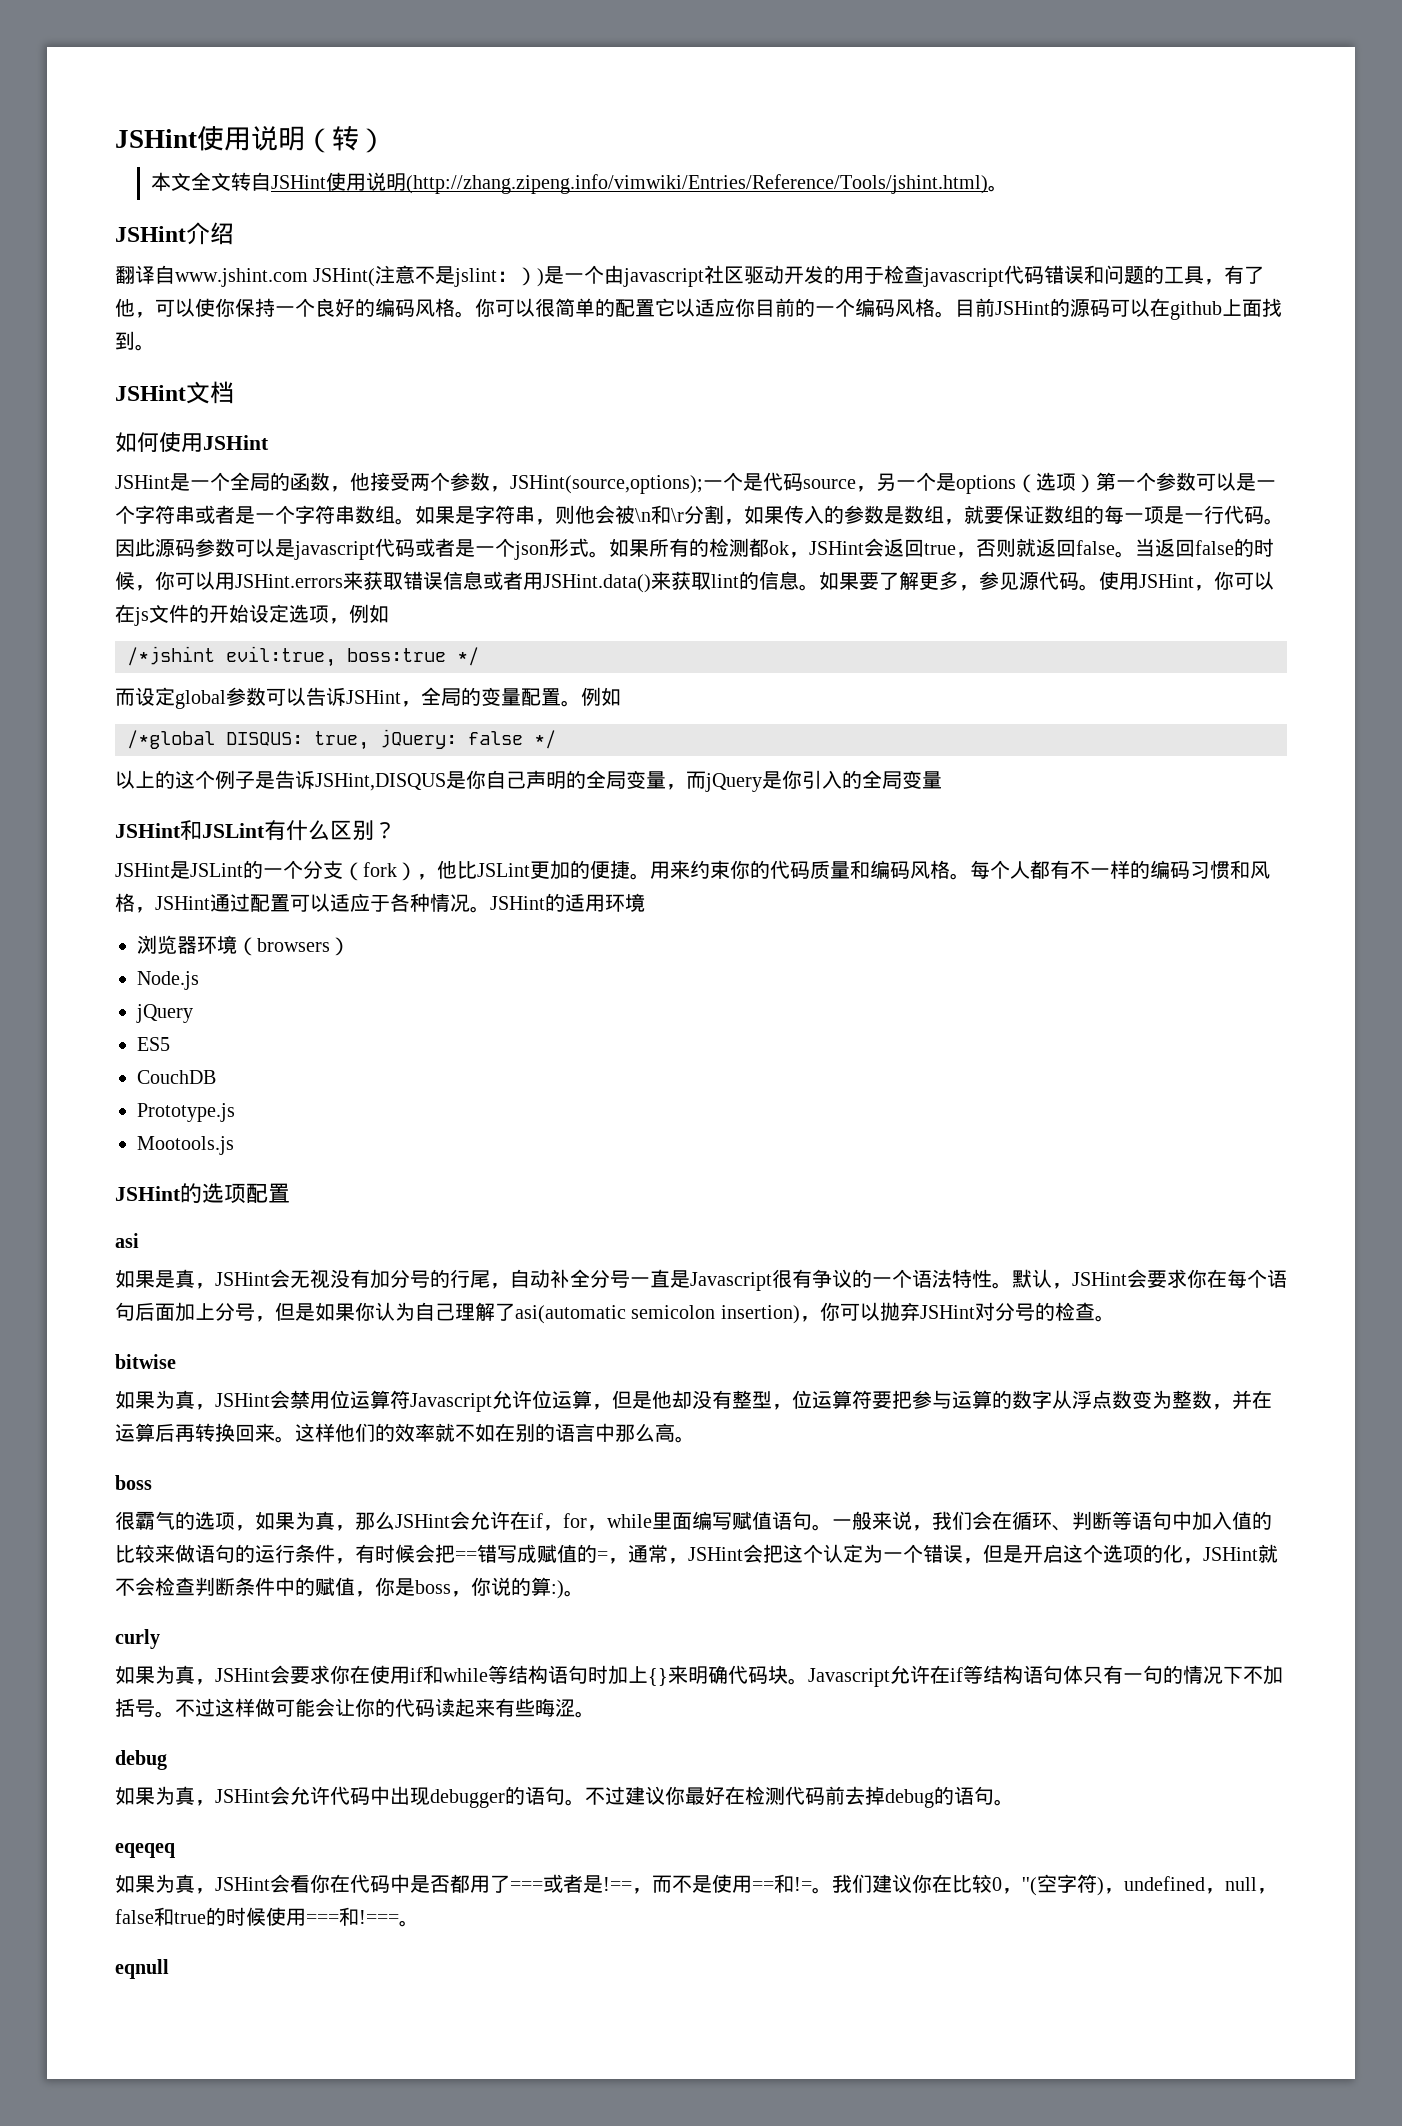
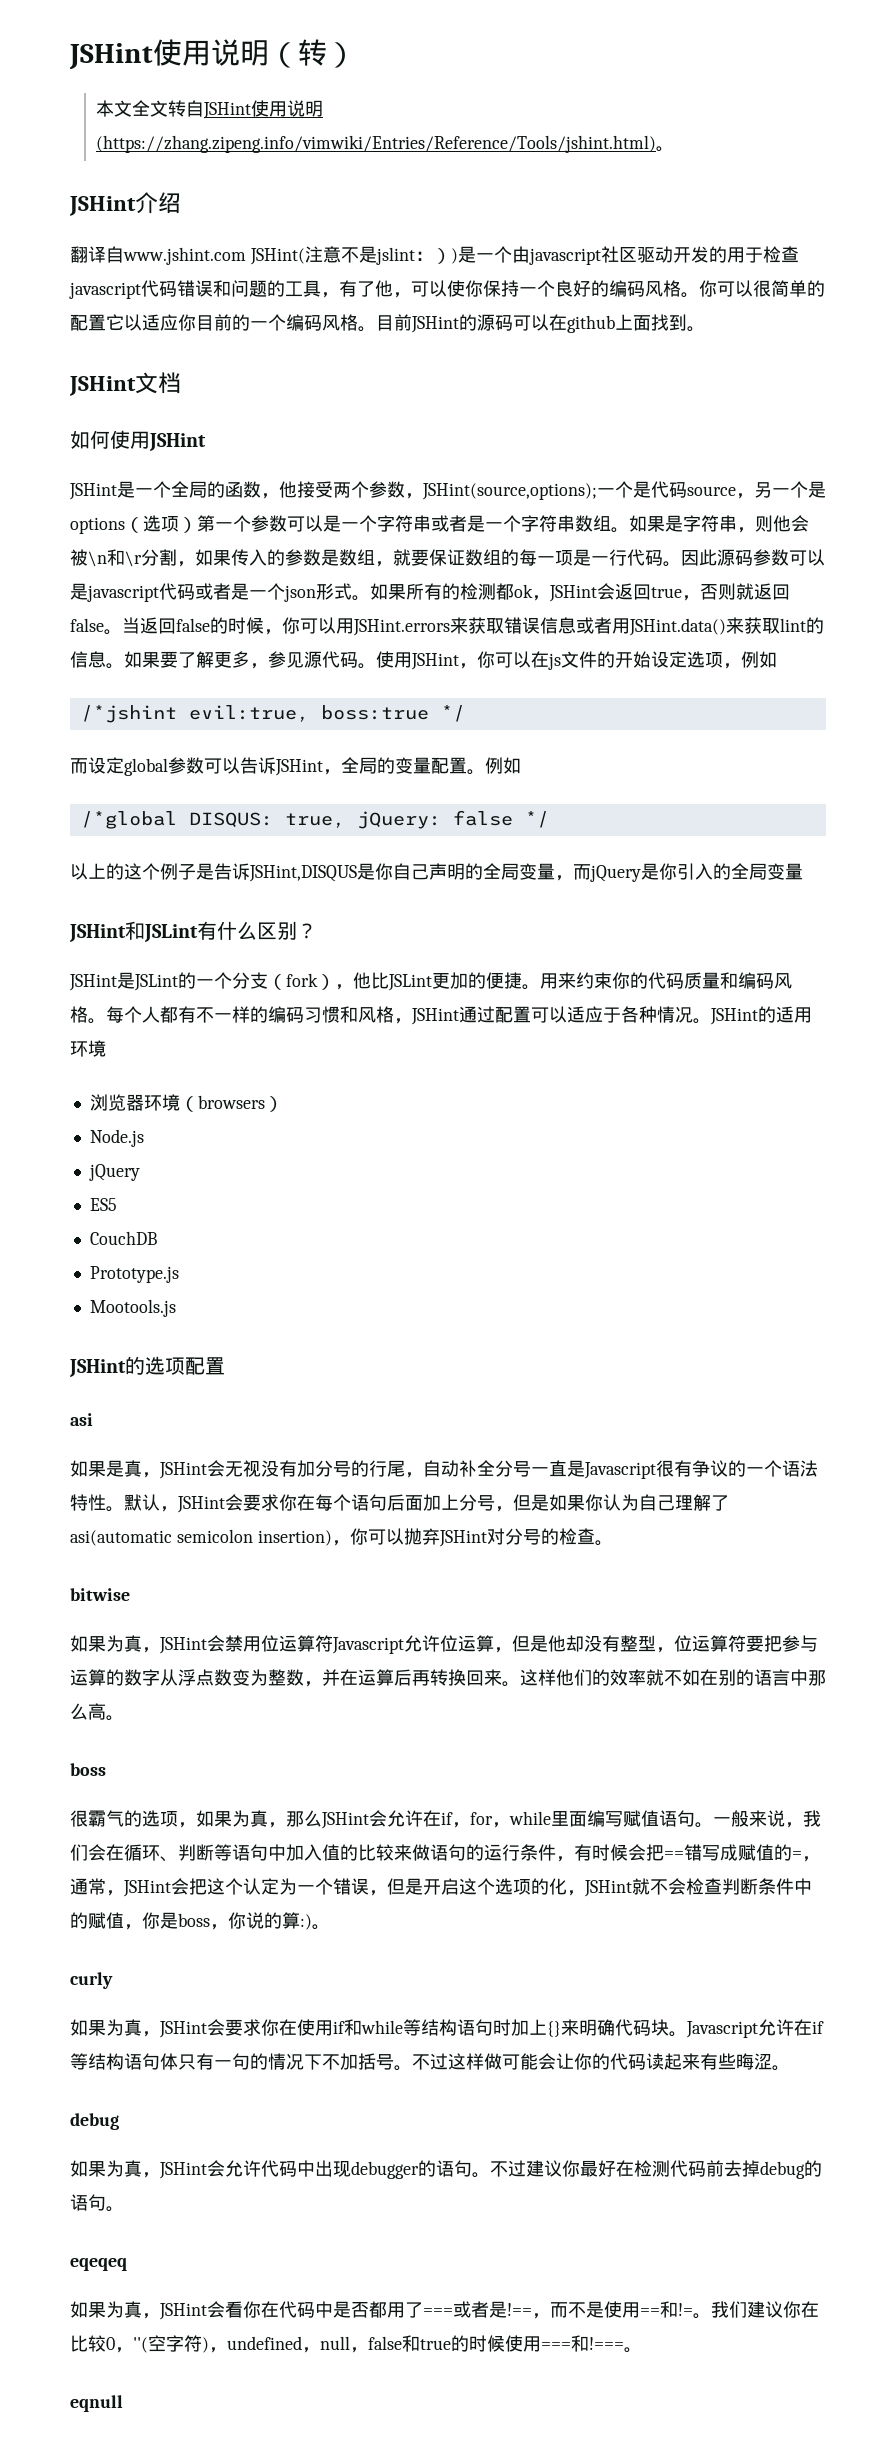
[406,174,989,194] (http://zhang.zipeng.info/vimwiki/Entries/Reference/Tools/jshint.html) -> [96,135,657,153] (https://zhang.zipeng.info/vimwiki/Entries/Reference/Tools/jshint.html)

